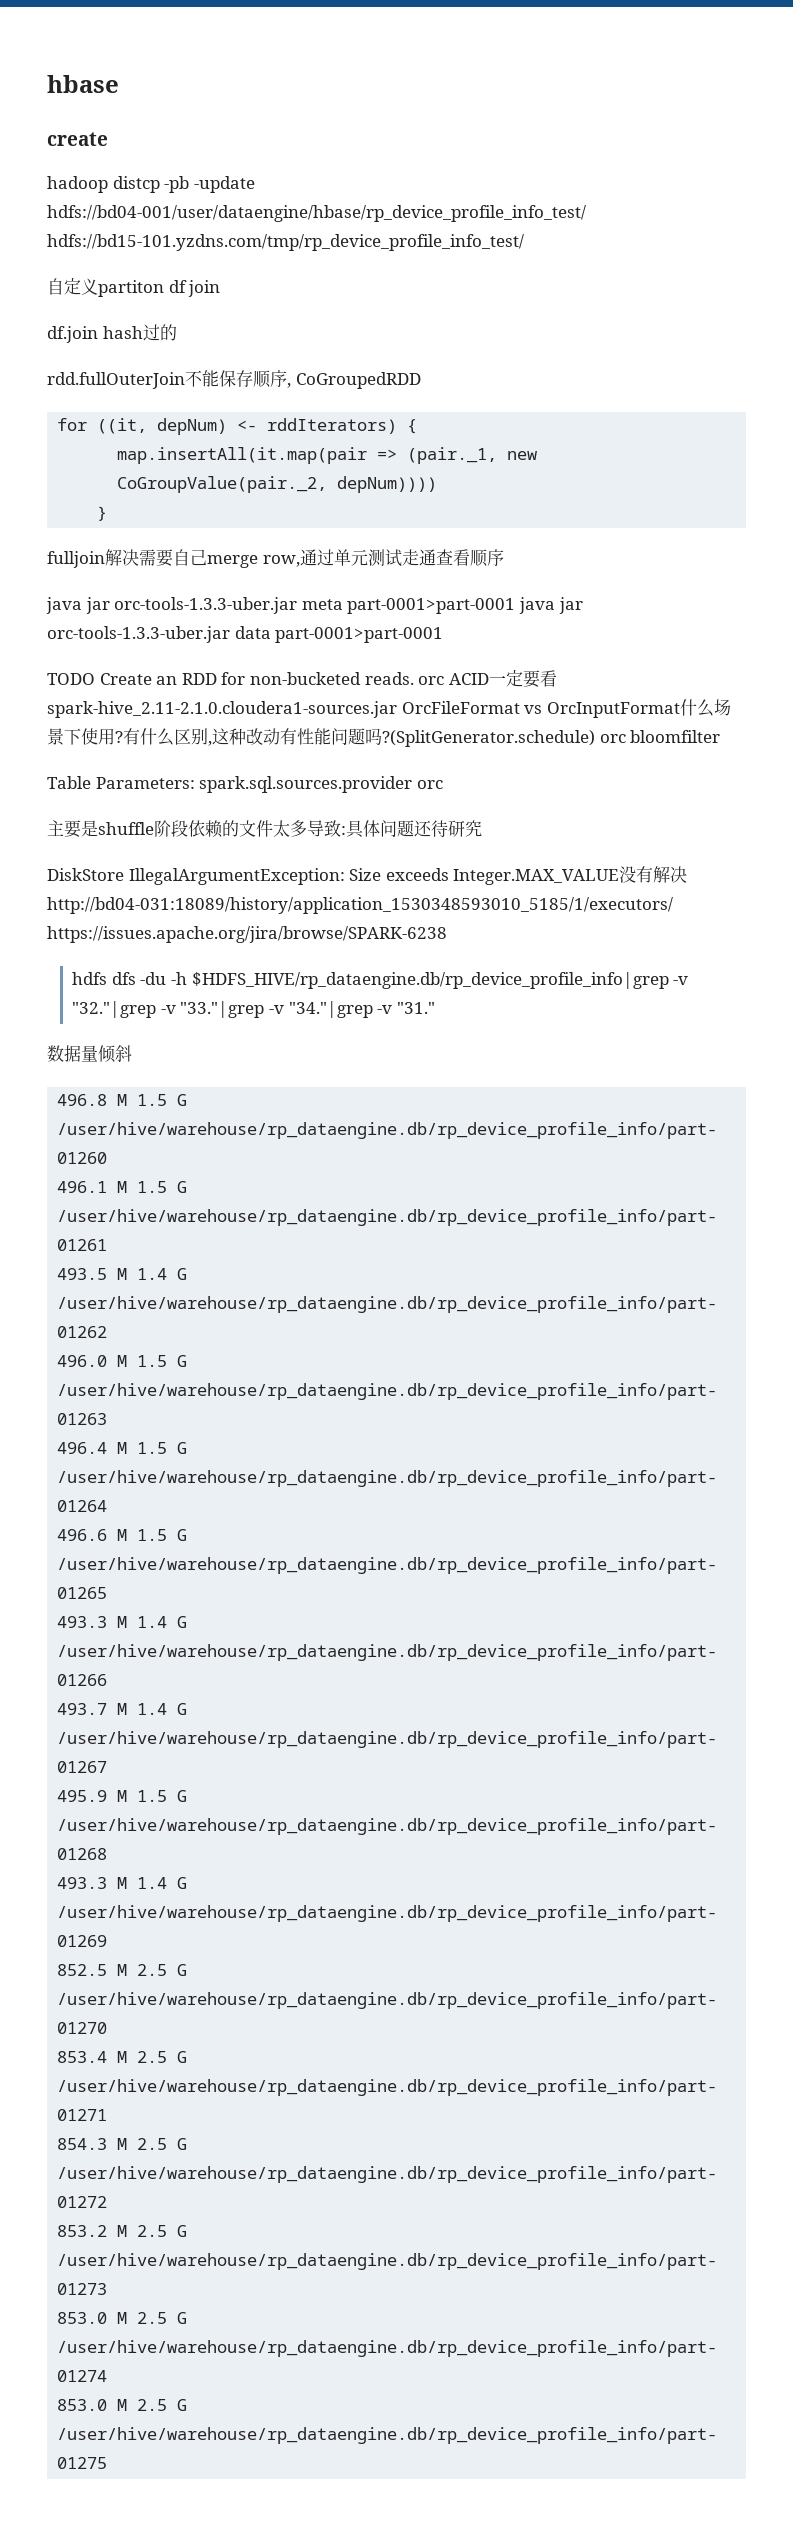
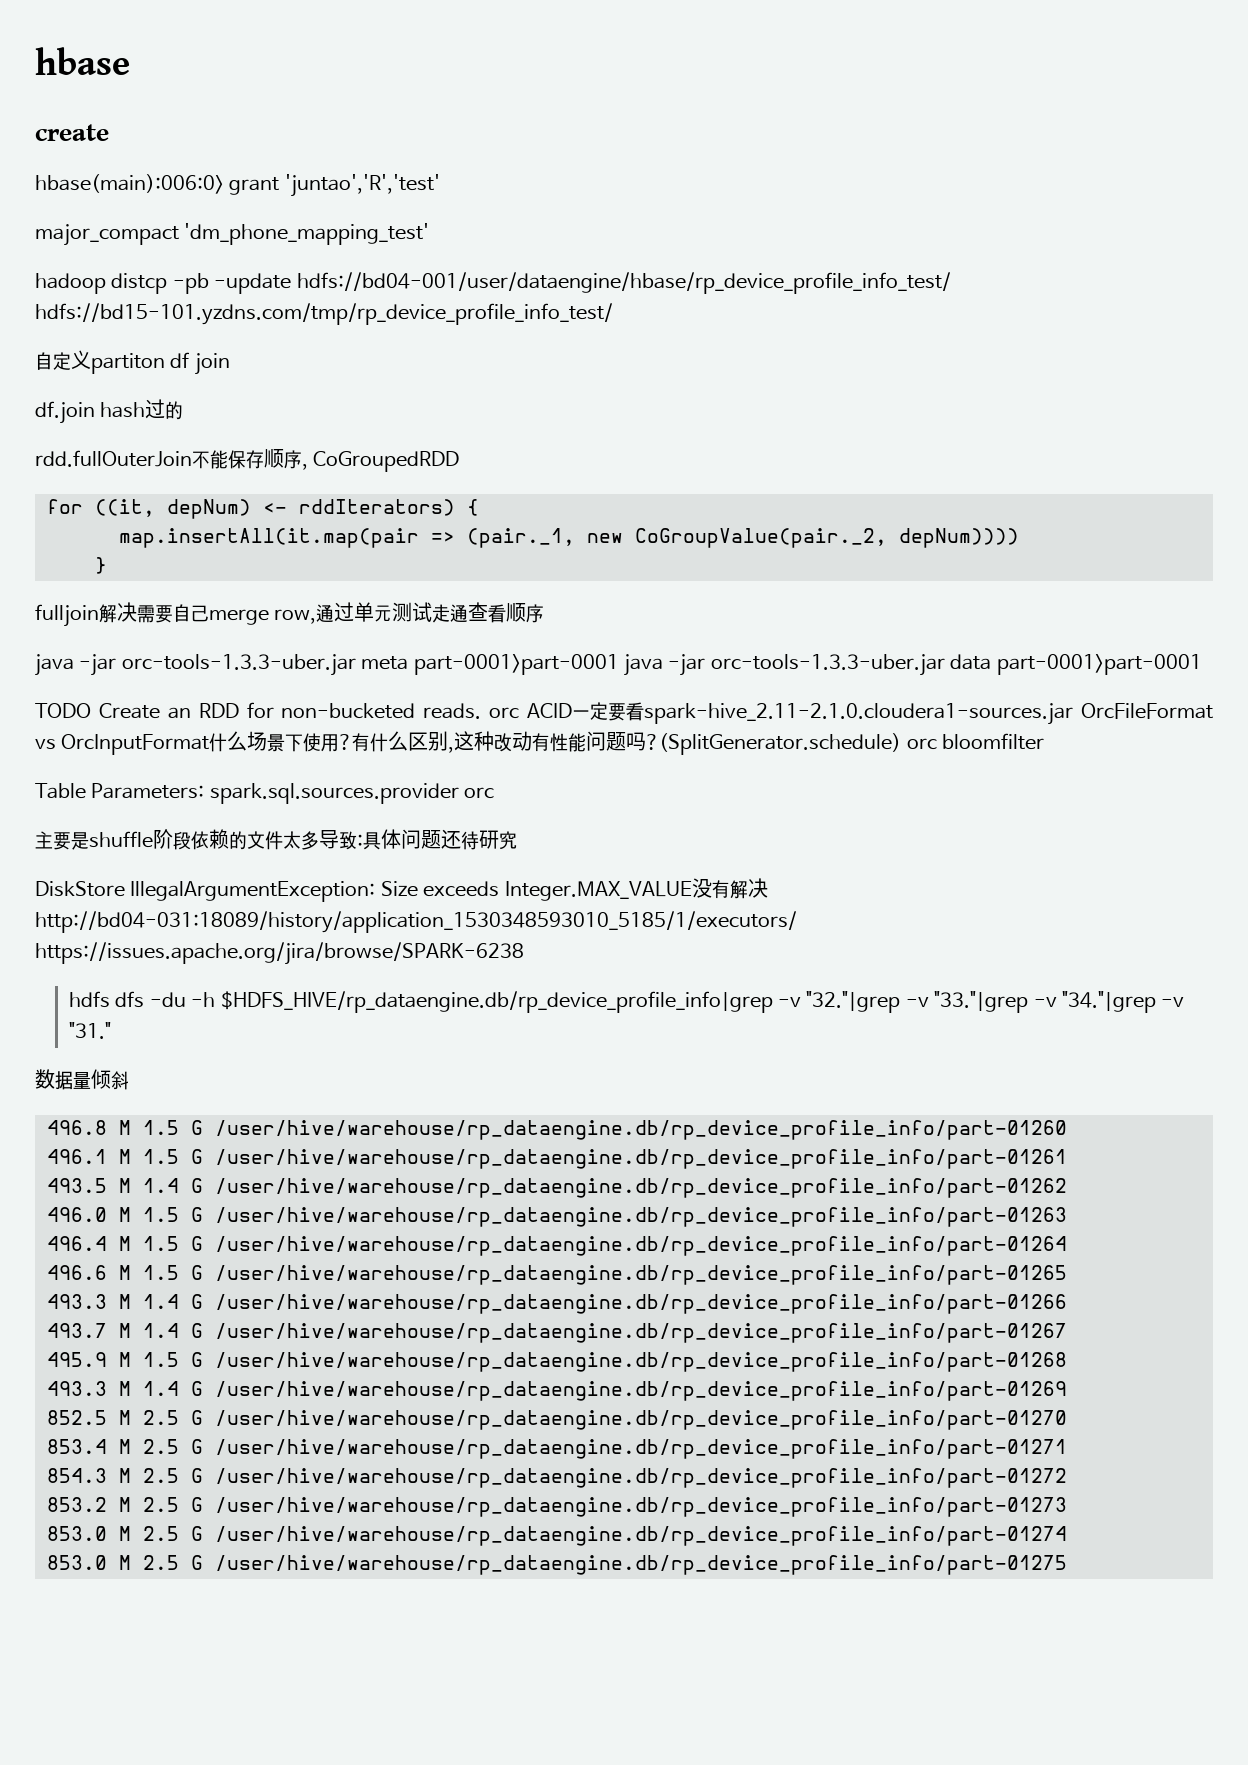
(108, 139) none -> [35,174,440,197] [35,223,430,246] // hbase(main):006:0> grant 'juntao','R','test' // major_compact 'dm_phone_mapping_test'
[85,597,110,614] jar -> [79,654,117,676] -jar
[558,597,583,614] jar -> [668,654,706,676] -jar

